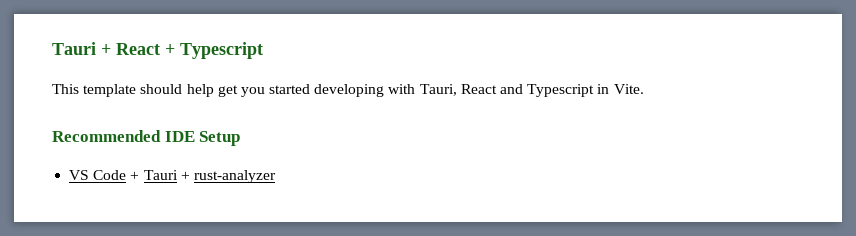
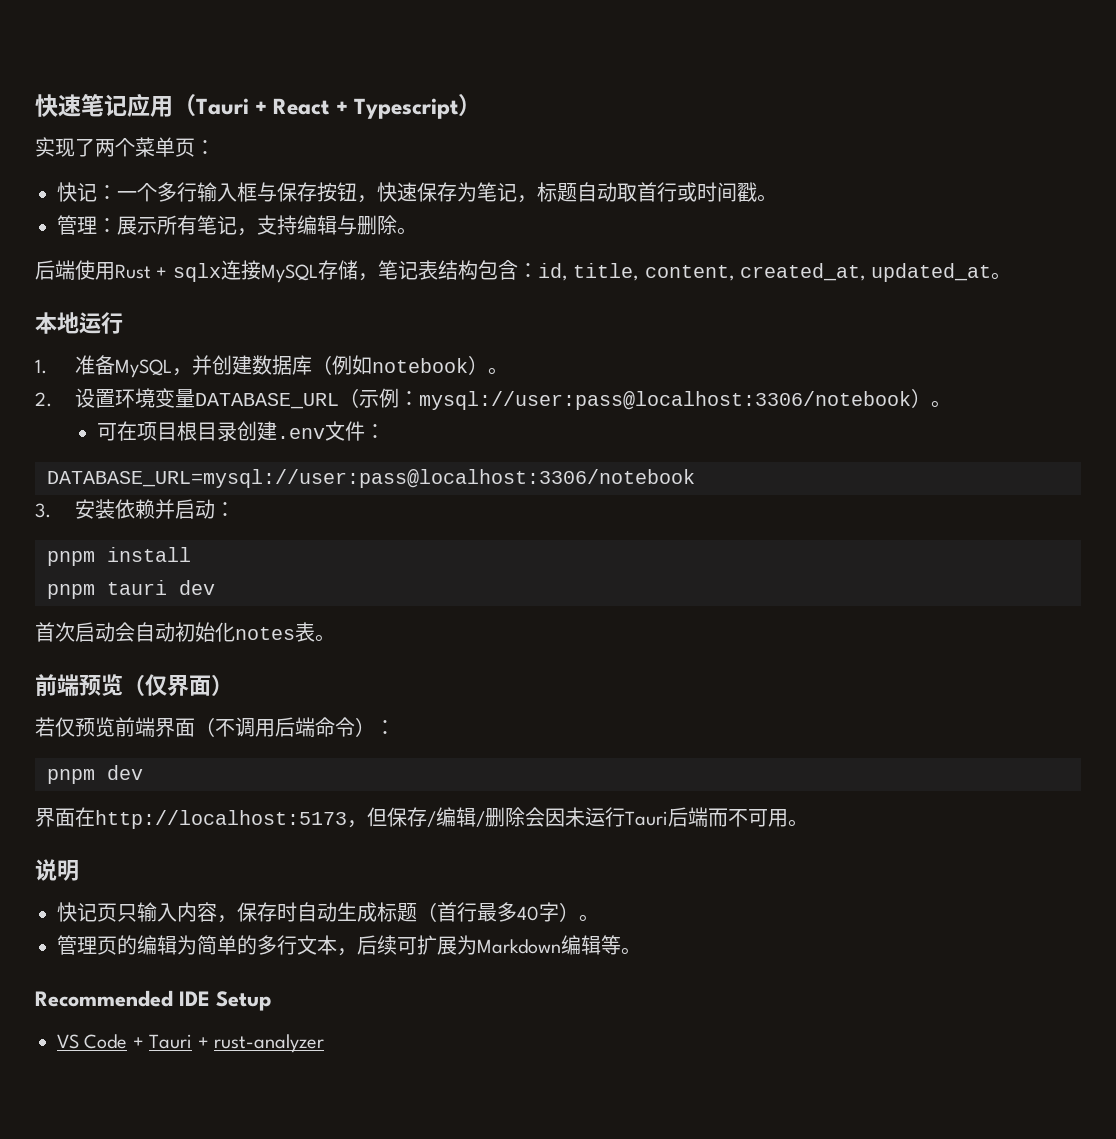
(52, 48) none -> [35,93,196,117] 快速笔记应用（
[52,84,644,97] // This template should help get you started developing with Tauri, React and Typescript in Vite. -> [457,94,481,117] [35,137,215,157] [57,182,777,203] [57,215,417,236] [35,260,1012,283] [35,312,123,334] [35,355,508,378] [35,388,951,410] [96,421,385,441] [47,469,695,488] [35,499,235,519] [47,547,191,566] [47,580,215,599] [35,622,335,642] [35,674,233,696] [35,717,395,737] [47,765,143,784] [35,807,808,829] [35,859,79,881] [57,902,599,923] [57,935,641,956] ） // 实现了两个菜单页： // 快记：一个多行输入框与保存按钮，快速保存为笔记，标题自动取首行或时间戳。 // 管理：展示所有笔记，支持编辑与删除。 // 后端使用Rust + sqlx连接MySQL存储，笔记表结构包含：id, title, content, created_at, updated_at。 // 本地运行 // 1.准备MySQL，并创建数据库（例如notebook）。 // 2.设置环境变量DATABASE_URL（示例：mysql://user:pass@localhost:3306/notebook）。 // 可在项目根目录创建.env文件： // DATABASE_URL=mysql://user:pass@localhost:3306/notebook // 3.安装依赖并启动： // pnpm install // pnpm tauri dev // 首次启动会自动初始化notes表。 // 前端预览（仅界面） // 若仅预览前端界面（不调用后端命令）： // pnpm dev // 界面在http://localhost:5173，但保存/编辑/删除会因未运行Tauri后端而不可用。 // 说明 // 快记页只输入内容，保存时自动生成标题（首行最多40字）。 // 管理页的编辑为简单的多行文本，后续可扩展为Markdown编辑等。

